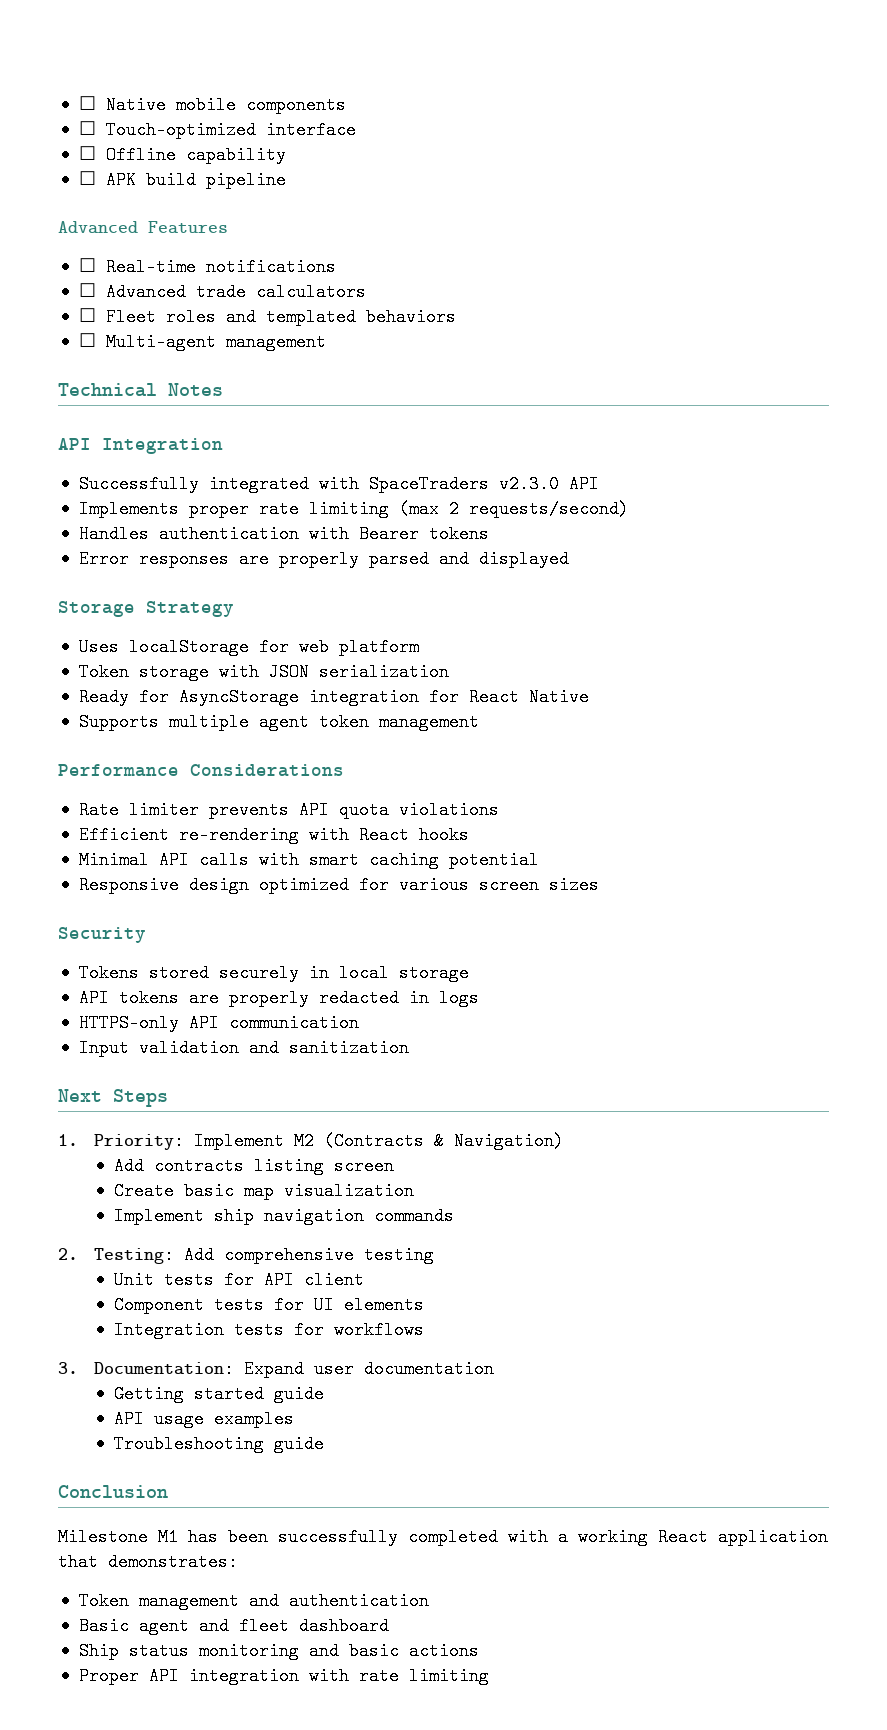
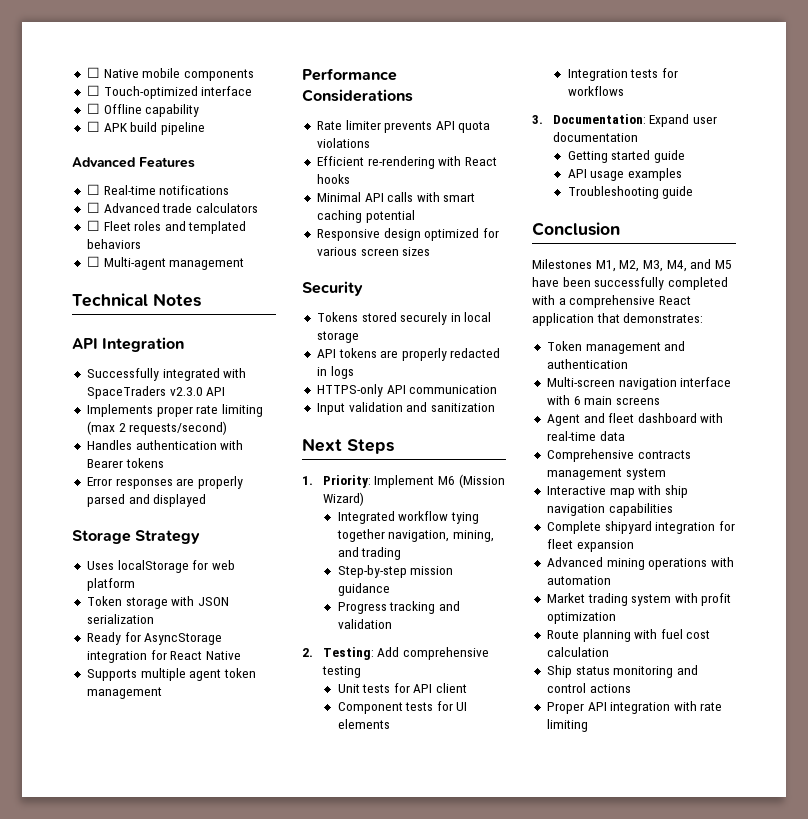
[293,1132,564,1150] [114,1157,395,1175] [114,1182,415,1200] [114,1207,455,1225] M2 (Contracts & Navigation) // Add contracts listing screen // Create basic map visualization // Implement ship navigation commands -> [437,474,505,488] [322,492,364,506] [337,511,479,524] [336,529,494,542] [337,547,402,560] [337,565,454,578] [337,583,390,596] [337,601,460,614] [337,619,392,629] M6 (Mission Wizard) // Integrated workflow tying together navigation, mining, and trading // Step-by-step mission guidance // Progress tracking and validation
[58,1528,218,1546] Milestone M1 has -> [532,259,732,272] [532,277,559,287] Milestones M1, M2, M3, M4, and M5 have
[578,1528,648,1546] working -> [569,295,656,308] comprehensive
[78,1617,389,1635] Basic agent and fleet dashboard -> [546,377,732,390] [546,395,660,405] [546,413,724,426] [546,431,625,441] [546,449,691,462] [546,468,666,480] [546,485,688,498] [546,503,673,516] [546,521,735,534] [546,539,634,552] [546,557,734,570] [546,576,611,585] [546,593,732,606] [546,612,616,624] [546,629,711,642] [546,647,609,657] Multi-screen navigation interface with 6 main screens // Agent and fleet dashboard with real-time data // Comprehensive contracts management system // Interactive map with ship navigation capabilities // Complete shipyard integration for fleet expansion // Advanced mining operations with automation // Market trading system with profit optimization // Route planning with fuel cost calculation
[348,1642,399,1660] basic -> [546,683,586,693] control

